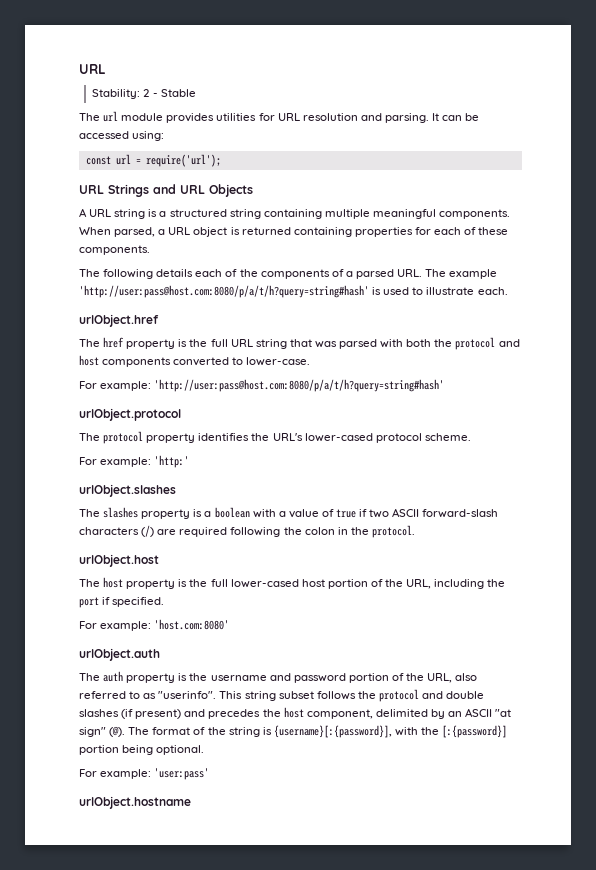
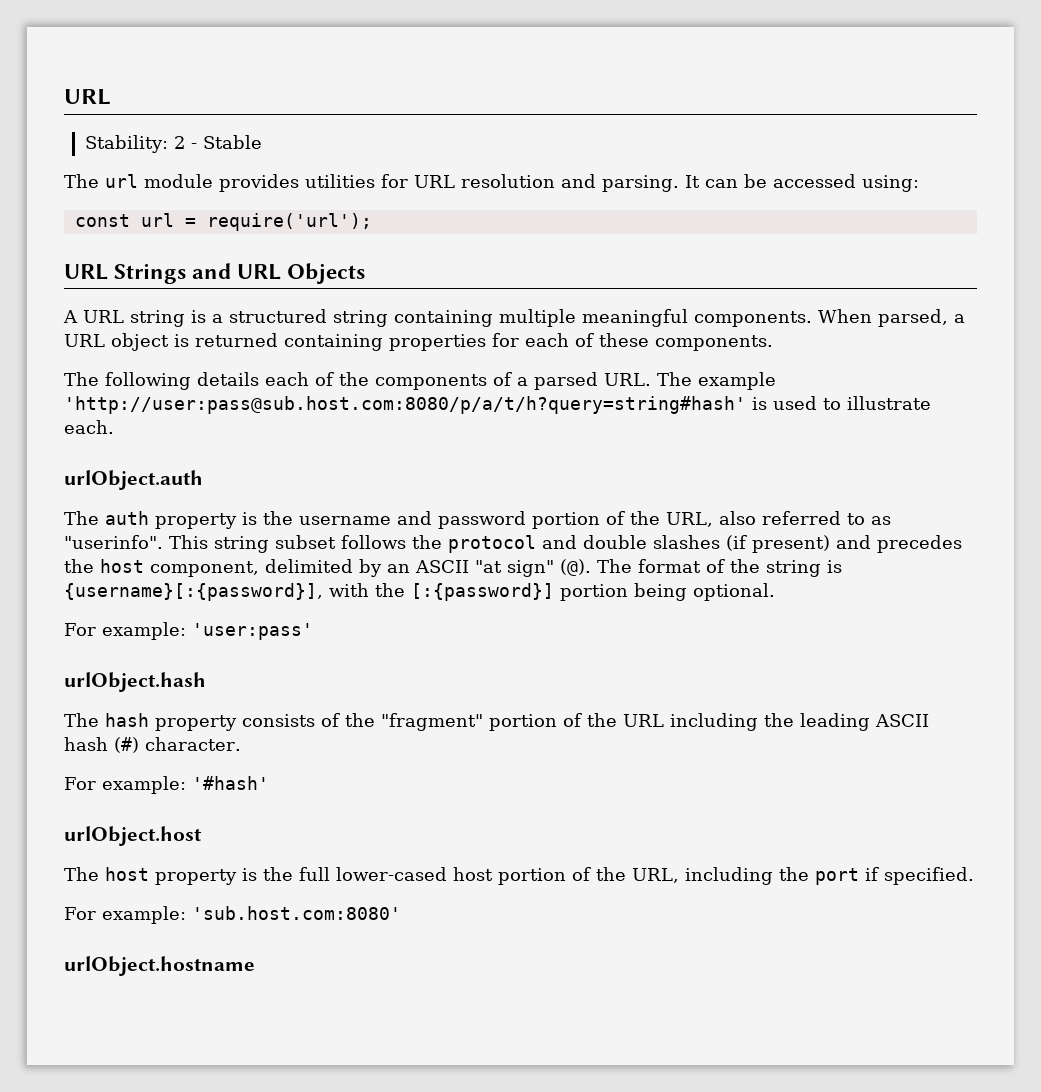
[79,285,369,298] 'http://user:pass@host.com:8080/p/a/t/h?query=string#hash' -> [64,396,746,414] 'http://user:pass@sub.host.com:8080/p/a/t/h?query=string#hash'
[79,314,159,327] [79,337,520,350] [79,355,311,367] [79,379,445,392] [79,408,181,421] [79,431,471,444] [79,455,190,468] [79,484,176,497] [79,507,499,519] [79,525,415,538] [79,554,159,567] [79,577,506,589] [79,597,165,608] [79,619,230,631] // urlObject.href // The href property is the full URL string that was parsed with both the protocol and host components converted to lower-case. // For example: 'http://user:pass@host.com:8080/p/a/t/h?query=string#hash' // urlObject.protocol // The protocol property identifies the URL's lower-cased protocol scheme. // For example: 'http:' // urlObject.slashes // The slashes property is a boolean with a value of true if two ASCII forward-slash characters (/) are required following the colon in the protocol. // urlObject.host // The host property is the full lower-cased host portion of the URL, including the port if specified. // For example: 'host.com:8080' -> (114, 427) none
(210, 774) none -> [64,672,206,692] [64,713,929,731] [64,737,241,753] [64,776,269,794] [64,826,202,846] [64,867,974,885] [64,906,401,924] // urlObject.hash // The hash property consists of the "fragment" portion of the URL including the leading ASCII hash (#) character. // For example: '#hash' // urlObject.host // The host property is the full lower-cased host portion of the URL, including the port if specified. // For example: 'sub.host.com:8080'

